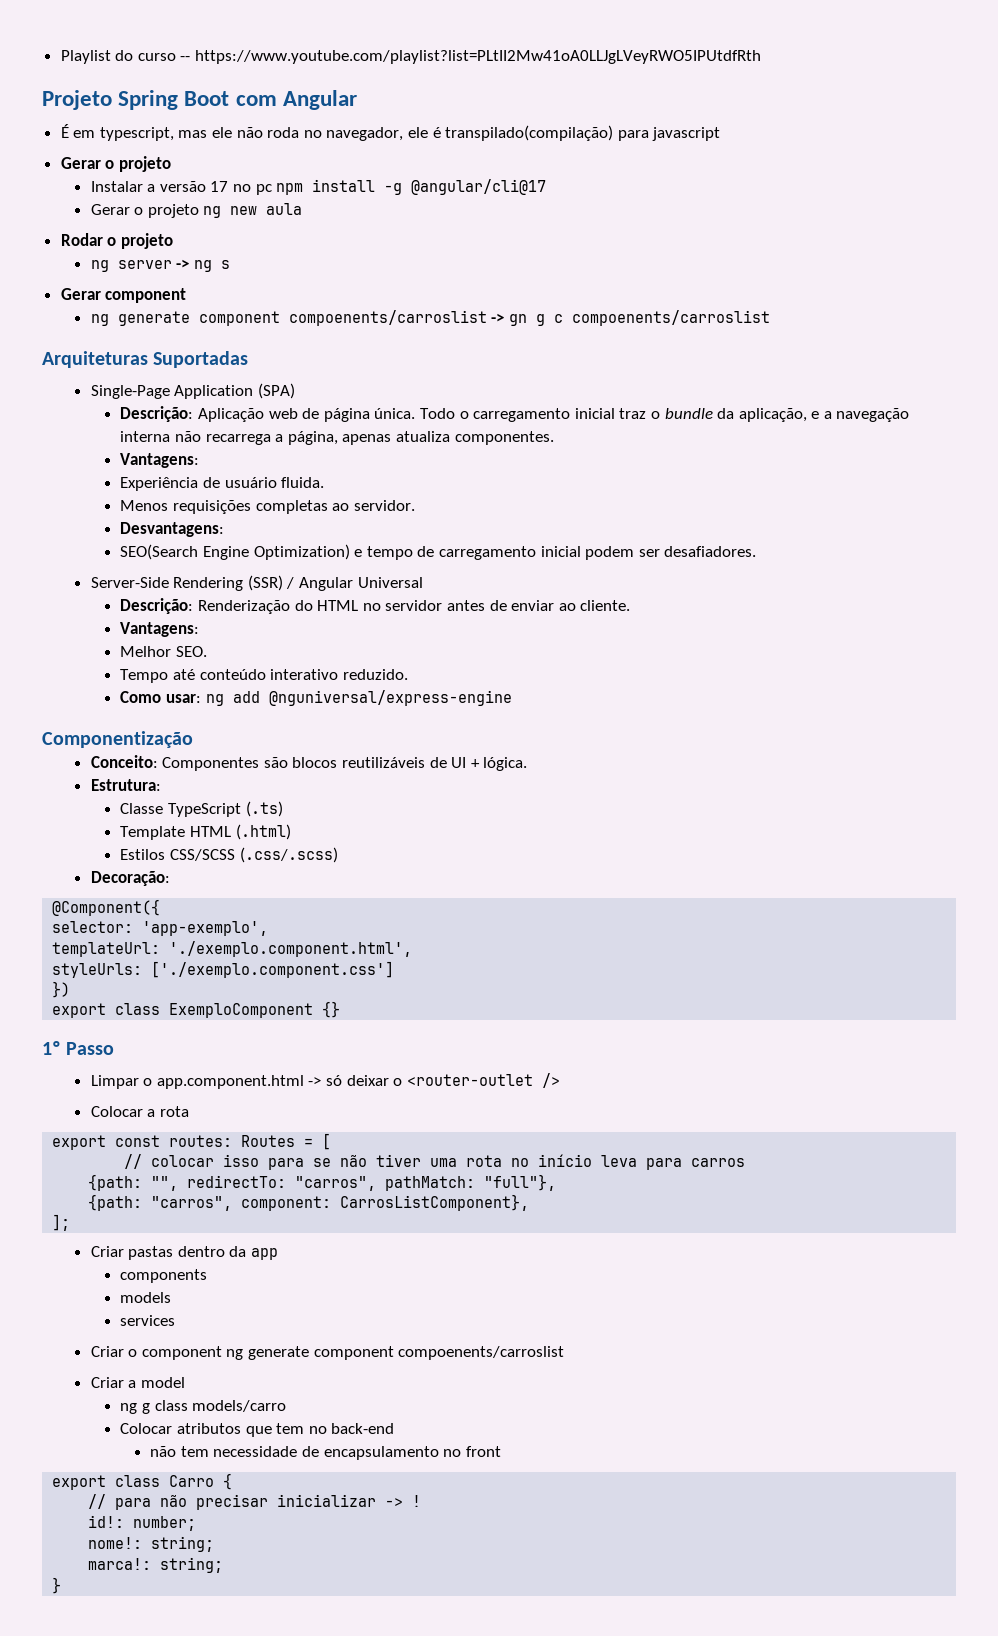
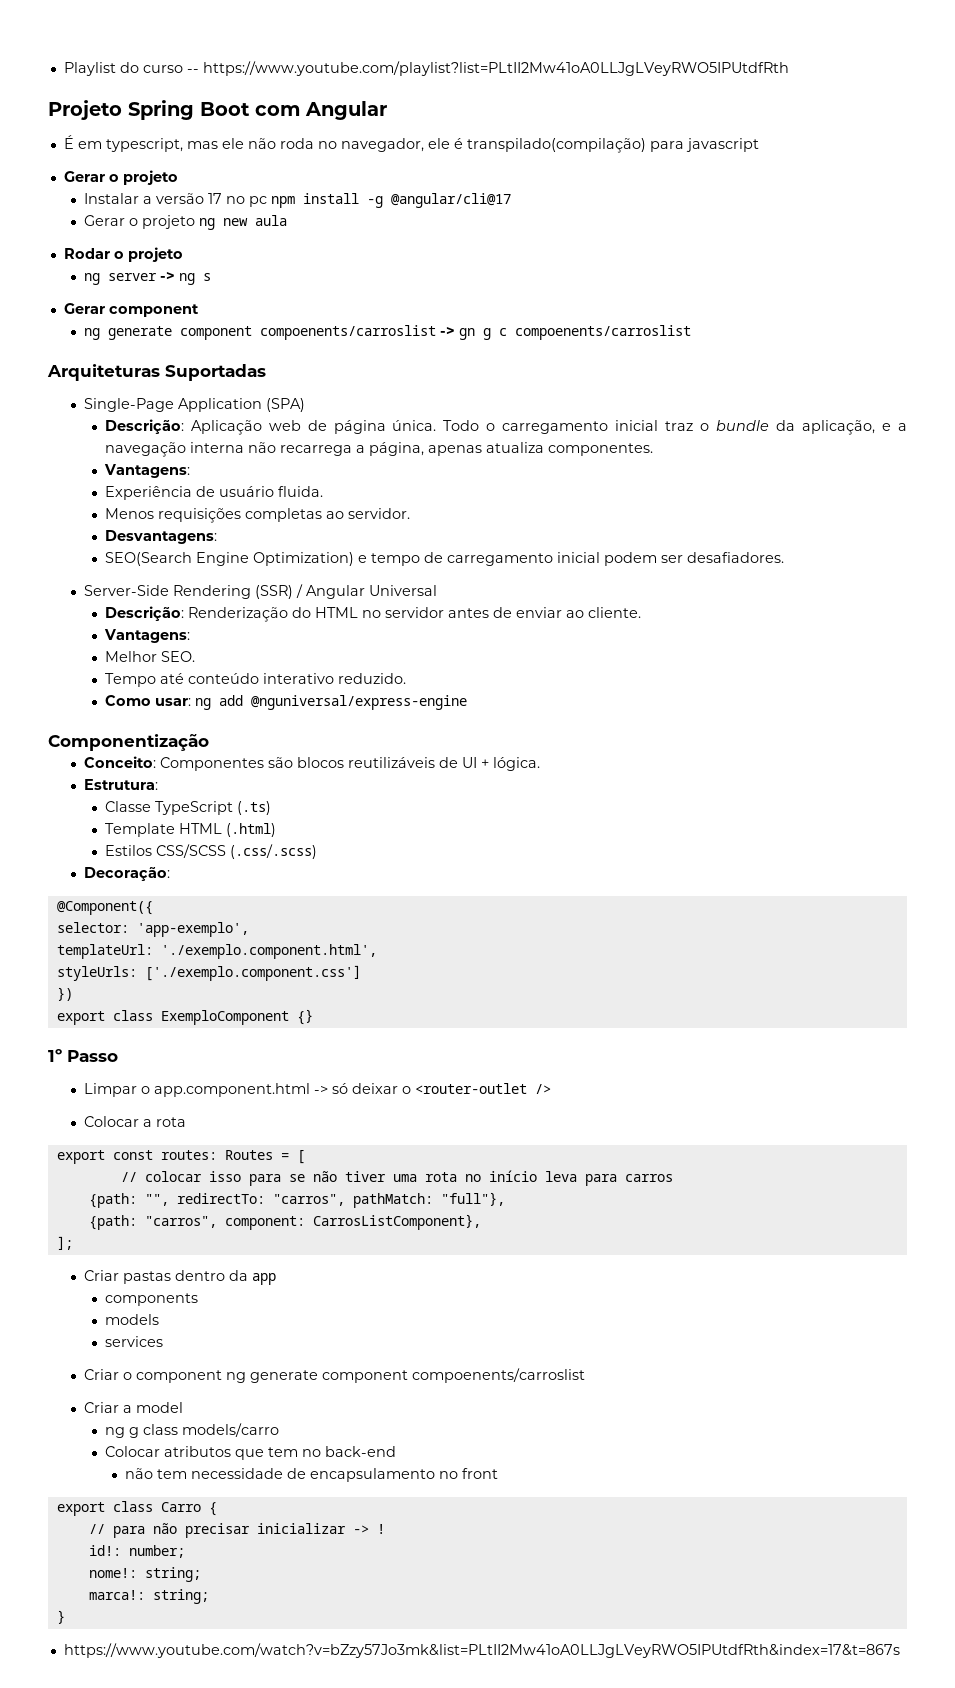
(62, 1585) none -> [63,1643,900,1658] // https://www.youtube.com/watch?v=bZzy57Jo3mk&list=PLtII2Mw41oA0LLJgLVeyRWO5IPUtdfRth&index=17&t=867s

